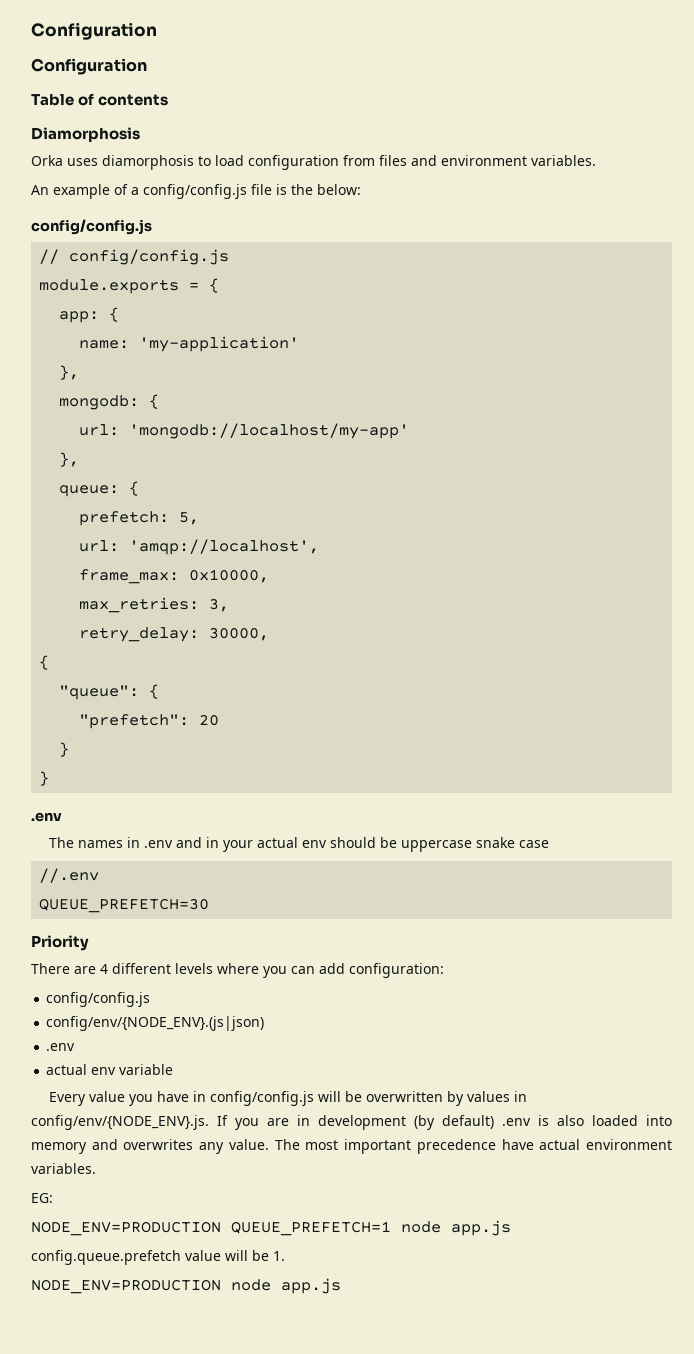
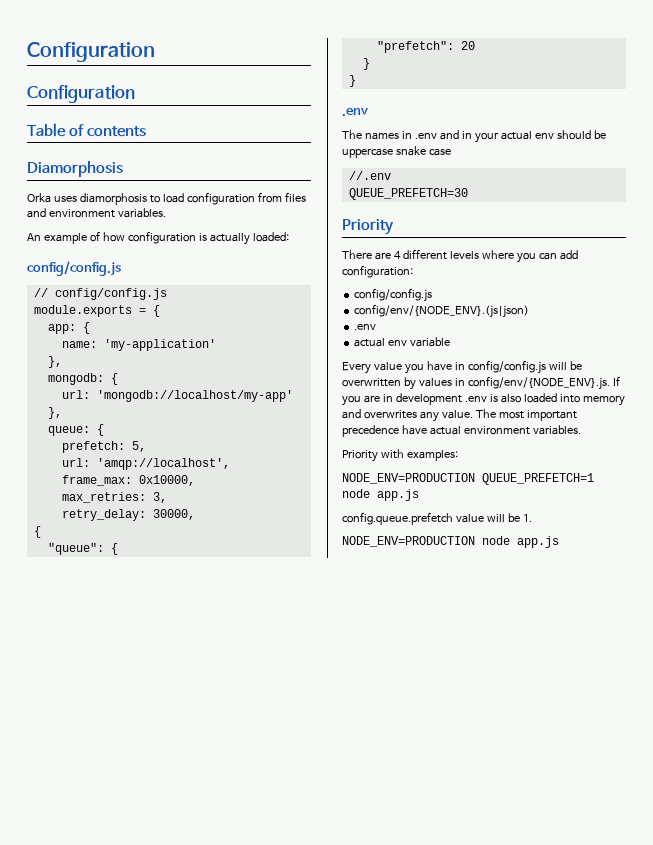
[131,184,361,199] a config/config.js file is the below: -> [102,231,289,245] how configuration is actually loaded:
[414,1115,494,1130] (by default) -> (462, 399) none
[31,1193,53,1203] EG: -> [342,449,458,462] Priority with examples:

